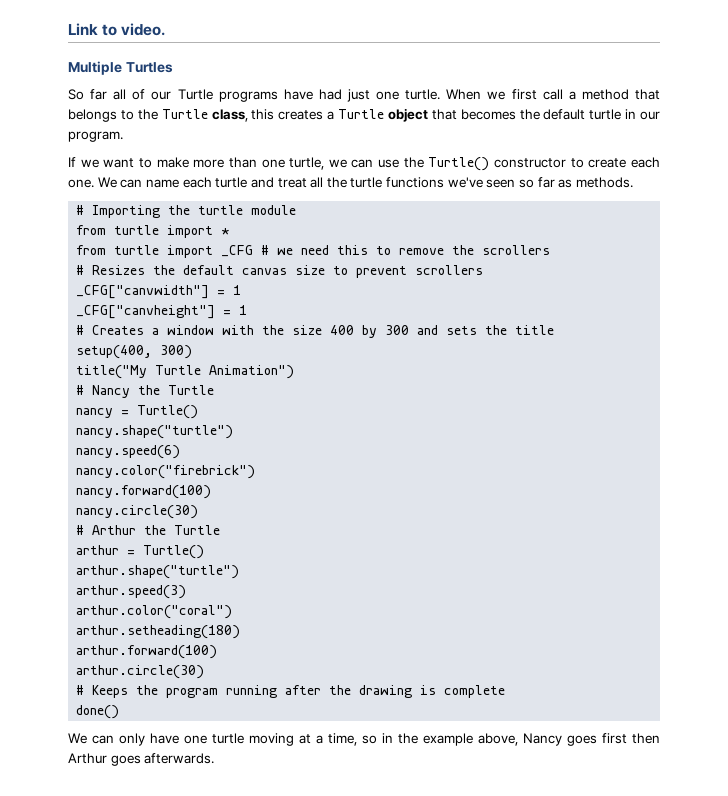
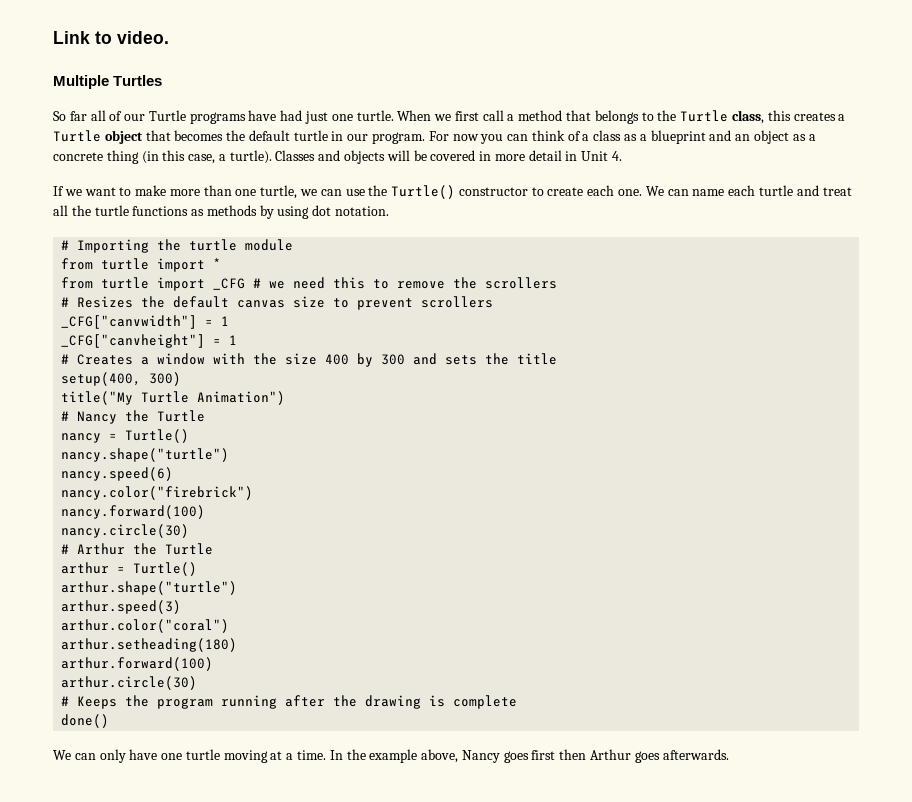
(123, 136) none -> [428,130,816,144] [53,150,623,164] For now you can think of a class as a blueprint and an object as a concrete thing (in this case, a turtle). Classes and objects will be covered in more detail in Unit 4.
[447,177,633,188] we've seen so far as methods. -> [191,205,390,219] as methods by using dot notation.
[328,733,393,746] time, so in -> [297,750,343,760] time. In

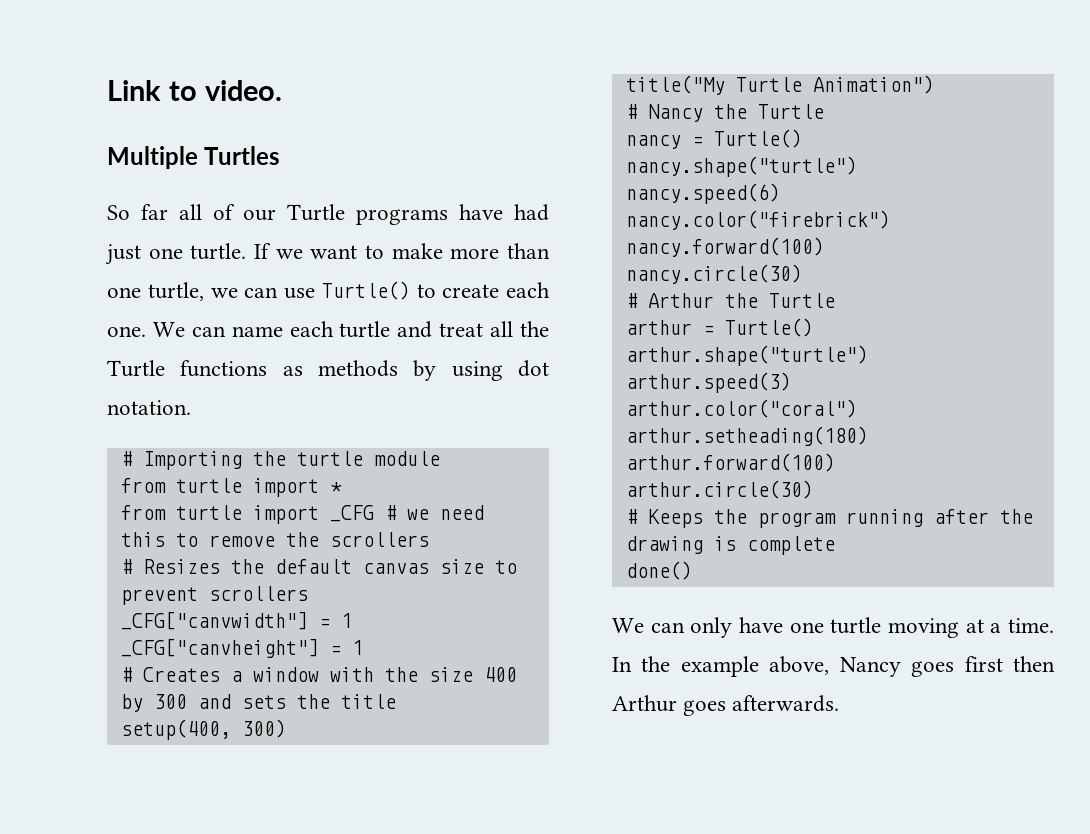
[397,110,846,124] [53,130,816,144] [53,150,623,164] When we first call a method that belongs to the Turtle class, this creates a Turtle object that becomes the default turtle in our program. For now you can think of a class as a blueprint and an object as a concrete thing (in this case, a turtle). Classes and objects will be covered in more detail in Unit 4. // -> (247, 251) none
[368,185,528,199] the Turtle() constructor -> [321,281,410,300] Turtle()
[94,205,129,216] turtle -> [107,360,165,377] Turtle

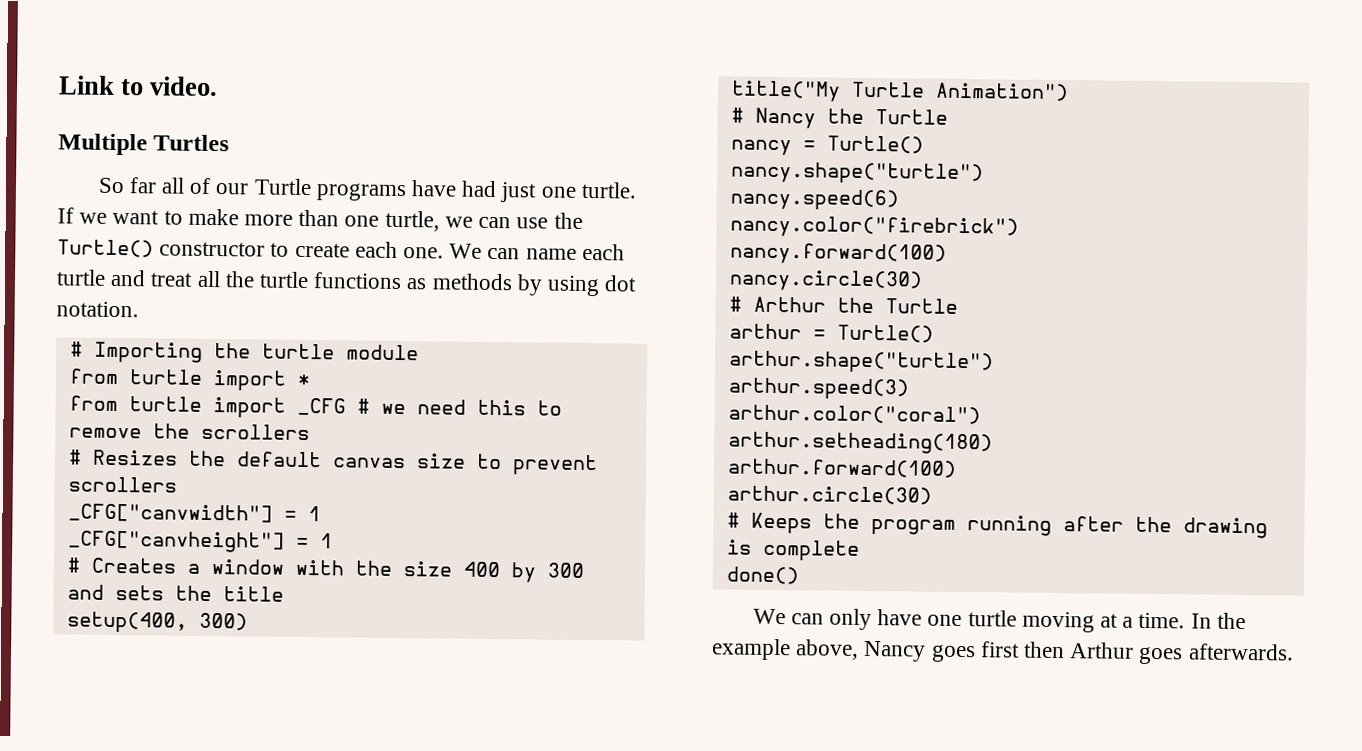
[321,281,410,300] Turtle() -> [553,212,583,229] [57,239,266,258] the Turtle() constructor
[107,360,165,377] Turtle -> [259,271,310,289] turtle

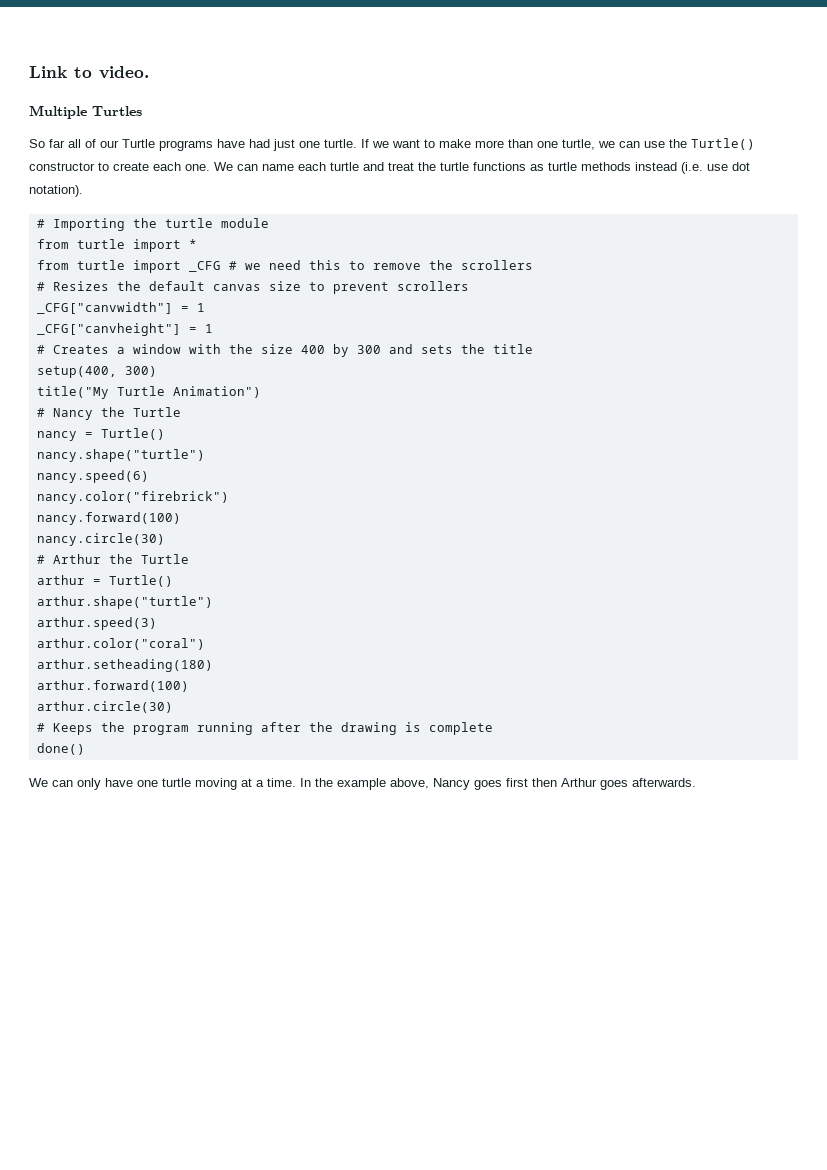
[196,270,221,288] all -> (414, 166) none
[431,273,638,297] [56,301,139,318] methods by using dot notation. -> [548,162,750,174] [29,185,83,197] turtle methods instead (i.e. use dot notation).

